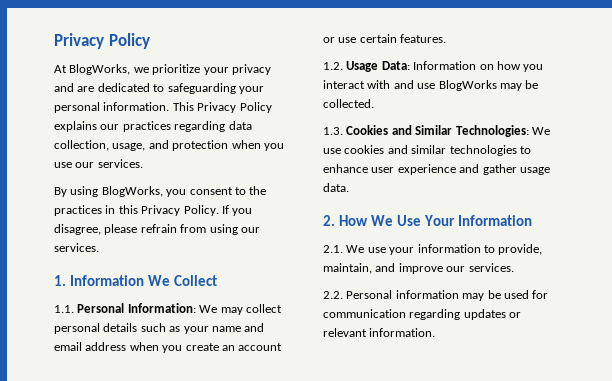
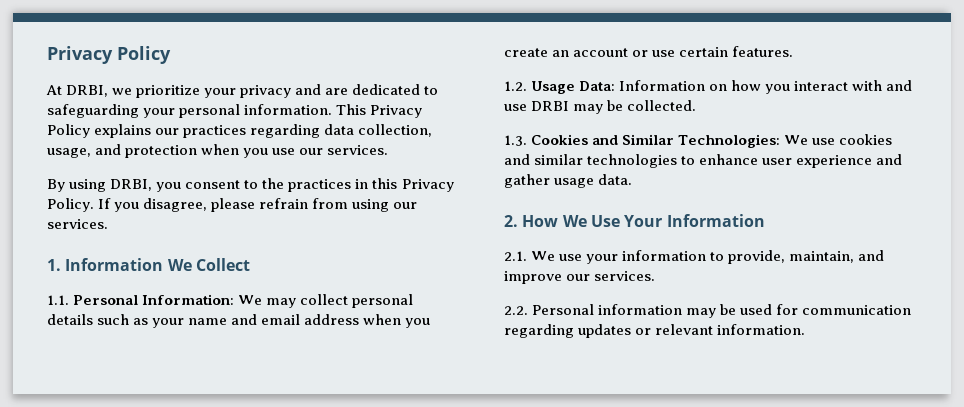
[69,64,131,75] BlogWorks, -> [66,85,109,97] DRBI,
[101,186,163,197] BlogWorks, -> [110,179,153,191] DRBI,
[438,80,497,91] BlogWorks -> [531,101,570,111] DRBI

